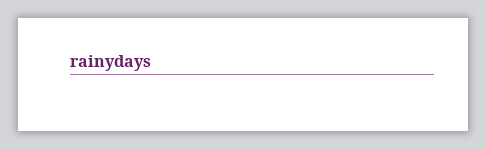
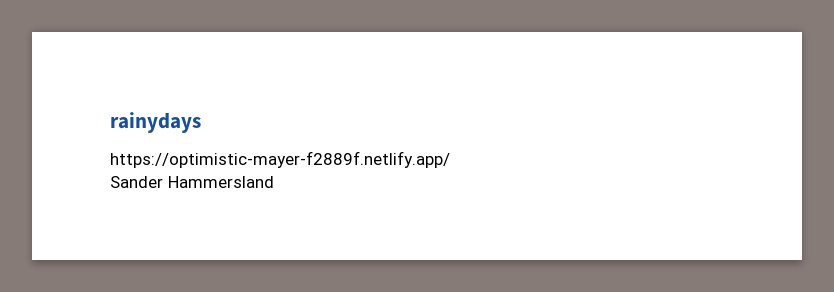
(151, 63) none -> [110,151,450,168] [110,176,274,188] // https://optimistic-mayer-f2889f.netlify.app/ // Sander Hammersland

